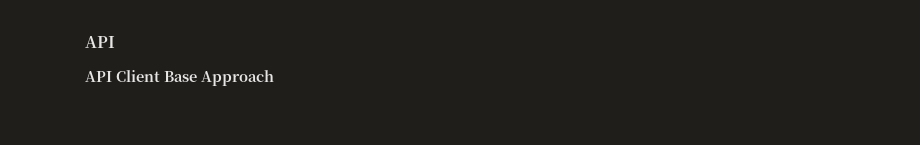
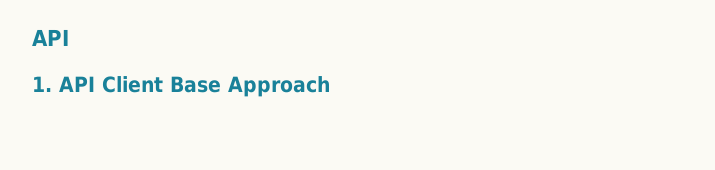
(115, 42) none -> [32,76,52,92] 1.

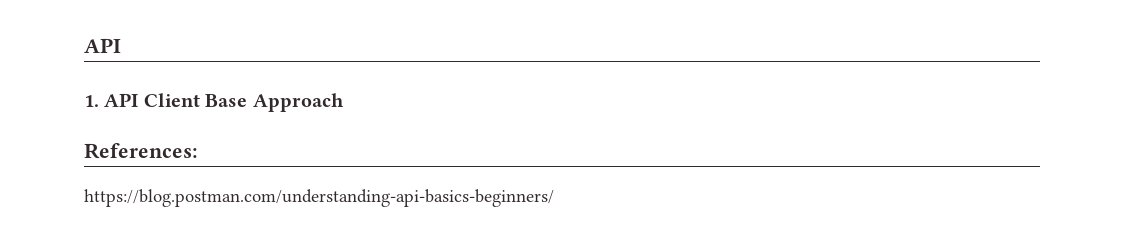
(330, 86) none -> [84,143,198,159] [84,189,554,207] // References: // https://blog.postman.com/understanding-api-basics-beginners/

